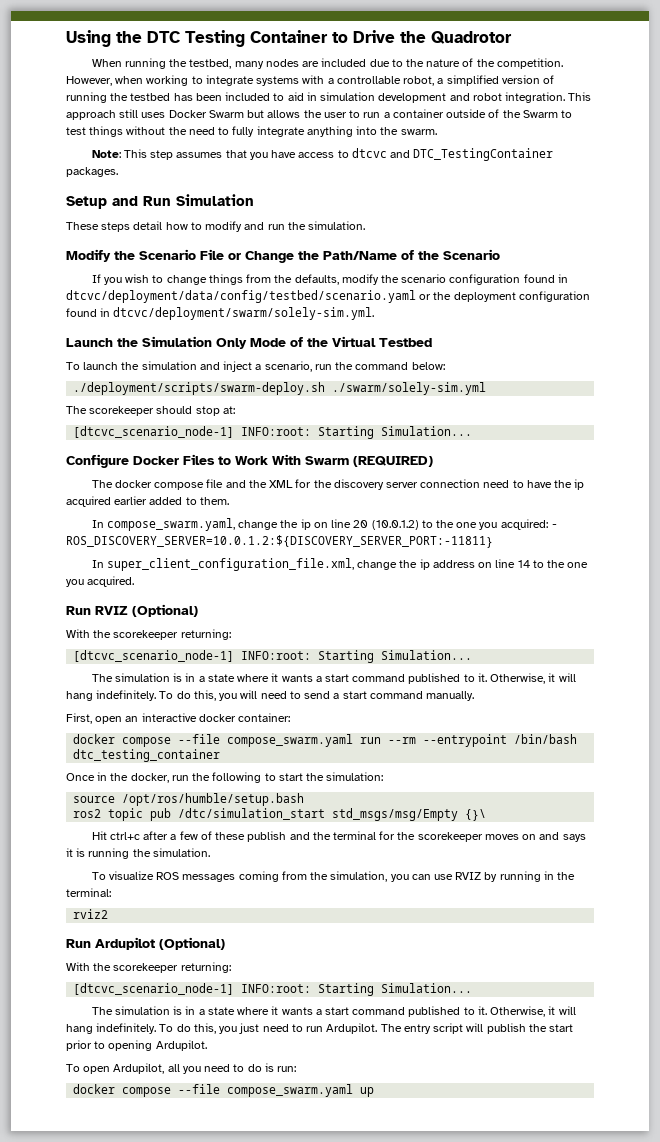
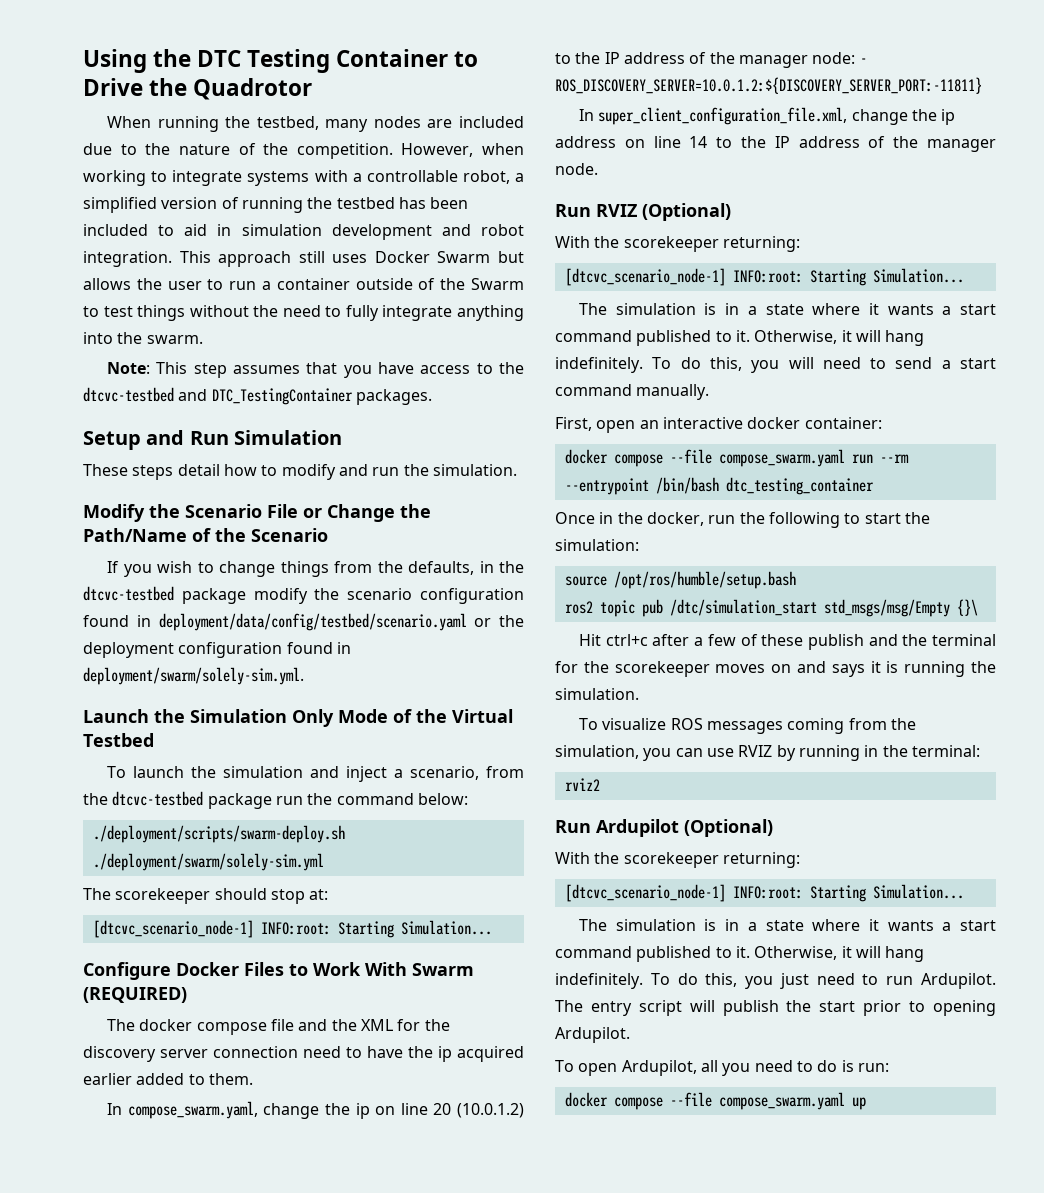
[351,148,387,158] dtcvc -> [499,362,524,374] [83,387,174,402] the dtcvc-testbed
(339, 279) none -> [479,561,524,573] [83,586,246,604] in the dtcvc-testbed package
[66,290,416,303] dtcvc/deployment/data/config/testbed/scenario.yaml -> [158,613,467,631] deployment/data/config/testbed/scenario.yaml
[113,307,375,320] dtcvc/deployment/swarm/solely-sim.yml. -> [83,667,304,685] deployment/swarm/solely-sim.yml.
(312, 366) none -> [486,766,524,778] [83,791,272,809] from the dtcvc-testbed package
[332,382,487,395] ./swarm/solely-sim.yml -> [92,853,324,871] ./deployment/swarm/solely-sim.yml
[456,519,548,530] one you acquired: -> [604,52,856,68] IP address of the manager node:
[567,562,589,568] [66,576,135,587] one you acquired. -> [774,136,996,152] [555,163,598,175] IP address of the manager node.

